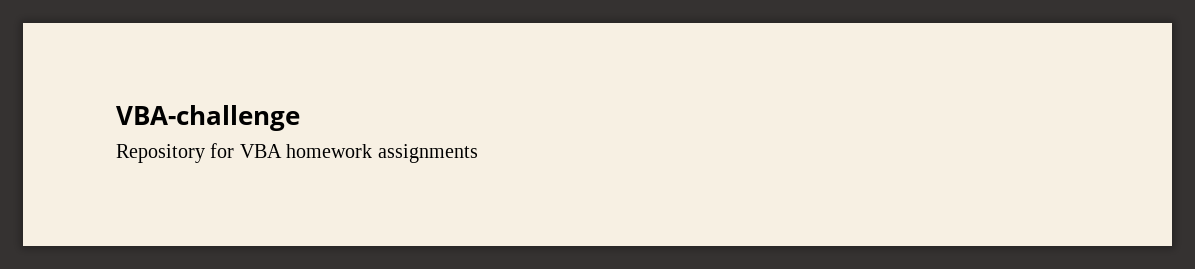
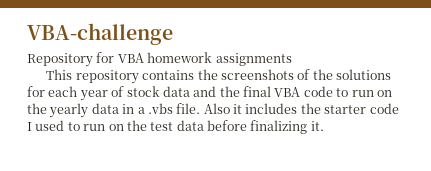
(478, 153) none -> [46,69,392,84] [27,86,392,101] [27,103,399,118] [27,120,324,134] // This repository contains the screenshots of the solutions for each year of stock data and the final VBA code to run on the yearly data in a .vbs file. Also it includes the starter code I used to run on the test data before finalizing it.

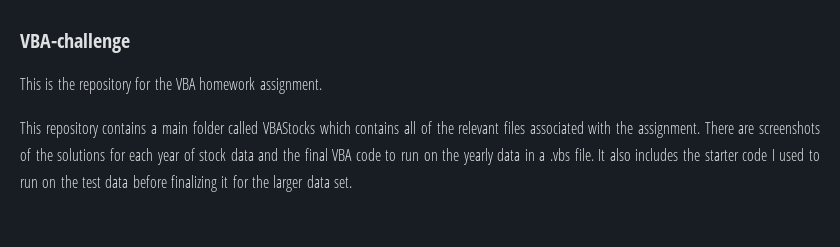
[27,52,115,67] Repository for -> [20,77,172,94] This is the repository for the
[215,53,292,66] assignments -> [259,78,322,94] assignment.
[197,69,218,80] the -> [151,121,755,138] a main folder called VBAStocks which contains all of the relevant files associated with the assignment. There are
[203,103,242,114] Also it -> [598,148,631,161] It also
[310,121,324,131] it. -> [221,175,352,192] it for the larger data set.

